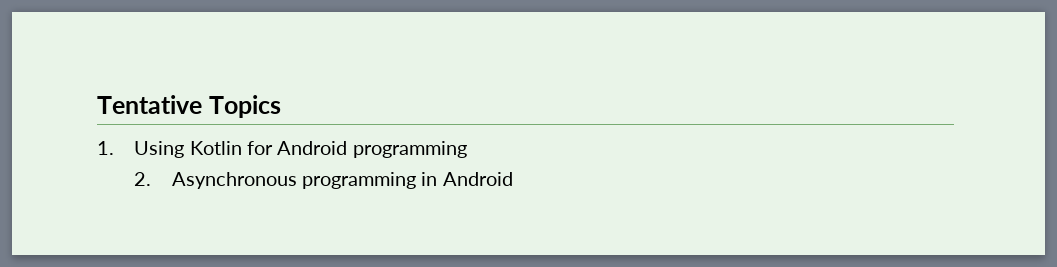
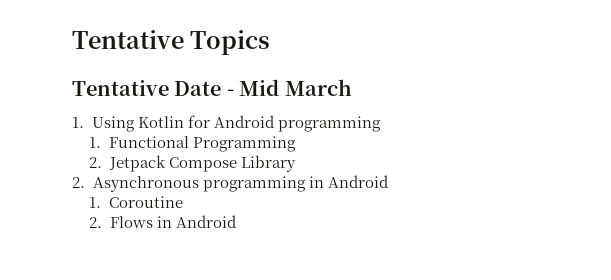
(281, 106) none -> [72,79,352,96] // Tentative Date - Mid March
[134,172,417,189] 2. Asynchronous programming -> [89,136,296,152] [89,155,296,172] [72,175,389,192] [89,196,183,208] [89,216,153,228] 1. Functional Programming // 2. Jetpack Compose Library // 2. Asynchronous programming in Android // 1. Coroutine // 2. Flows

